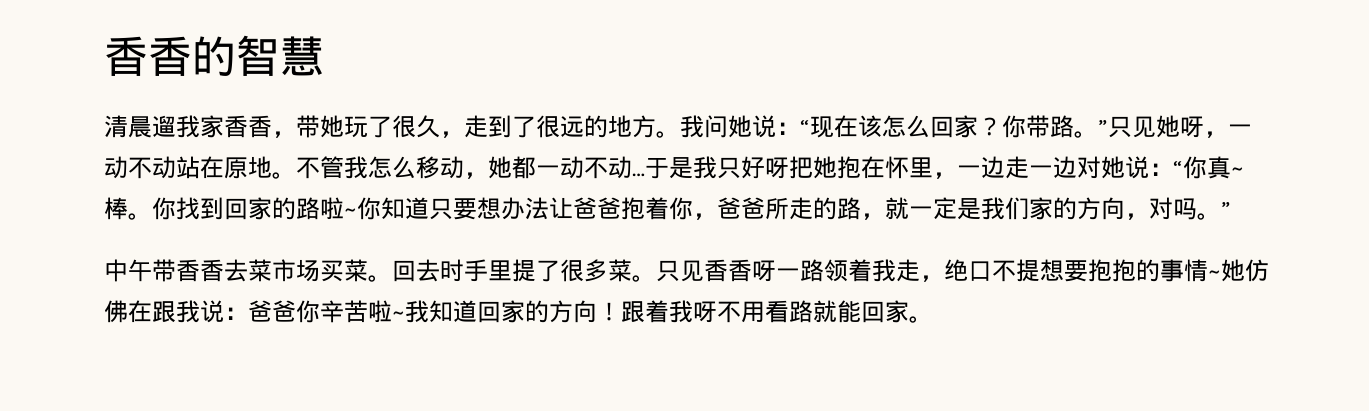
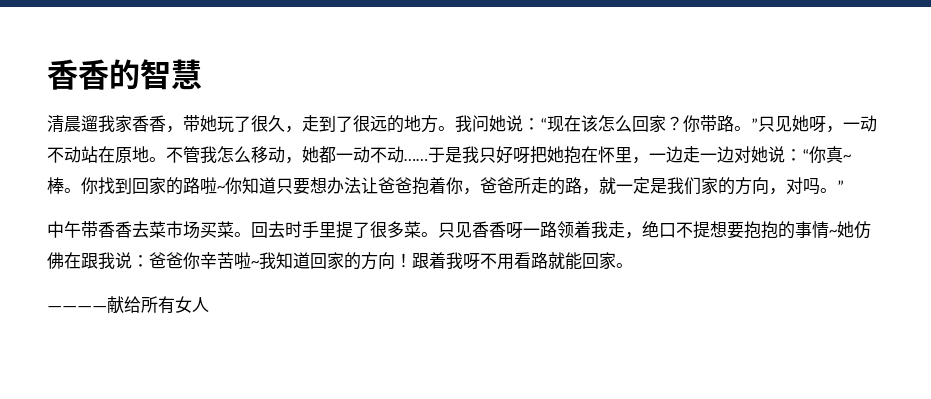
[632,173,645,177] … -> [404,159,428,161] ……
(933, 319) none -> [47,296,209,314] // ————献给所有女人

